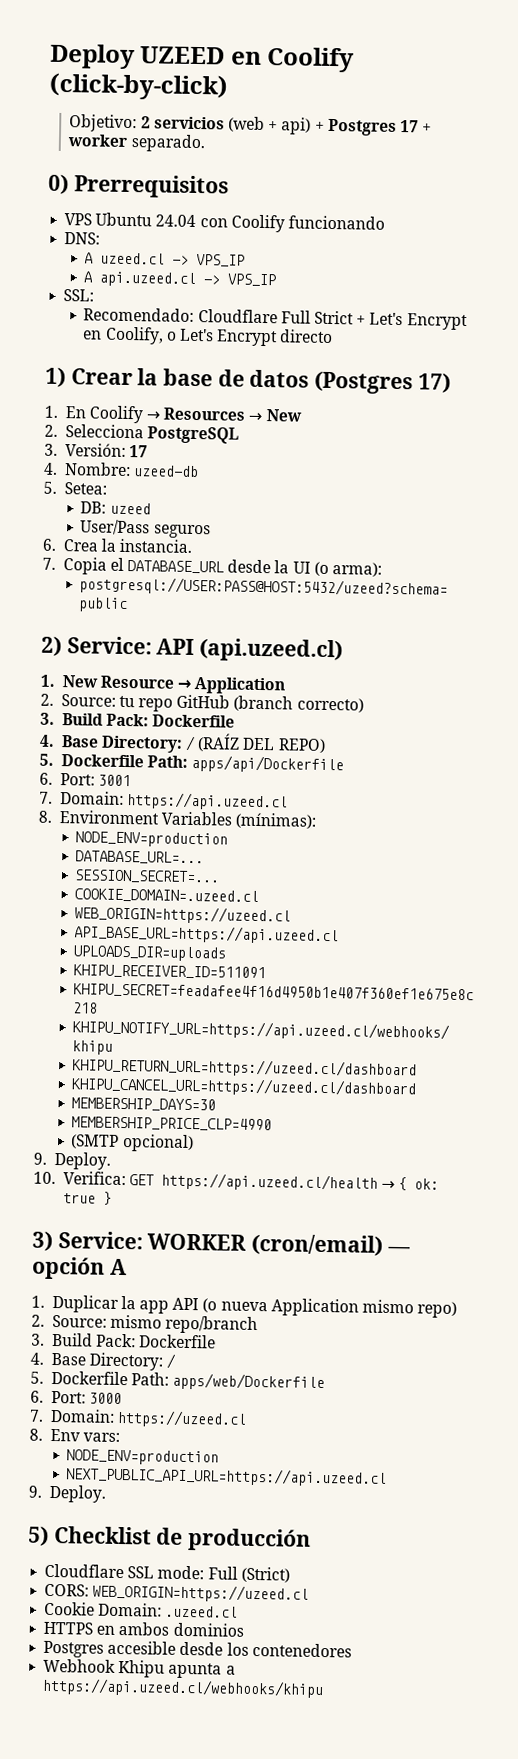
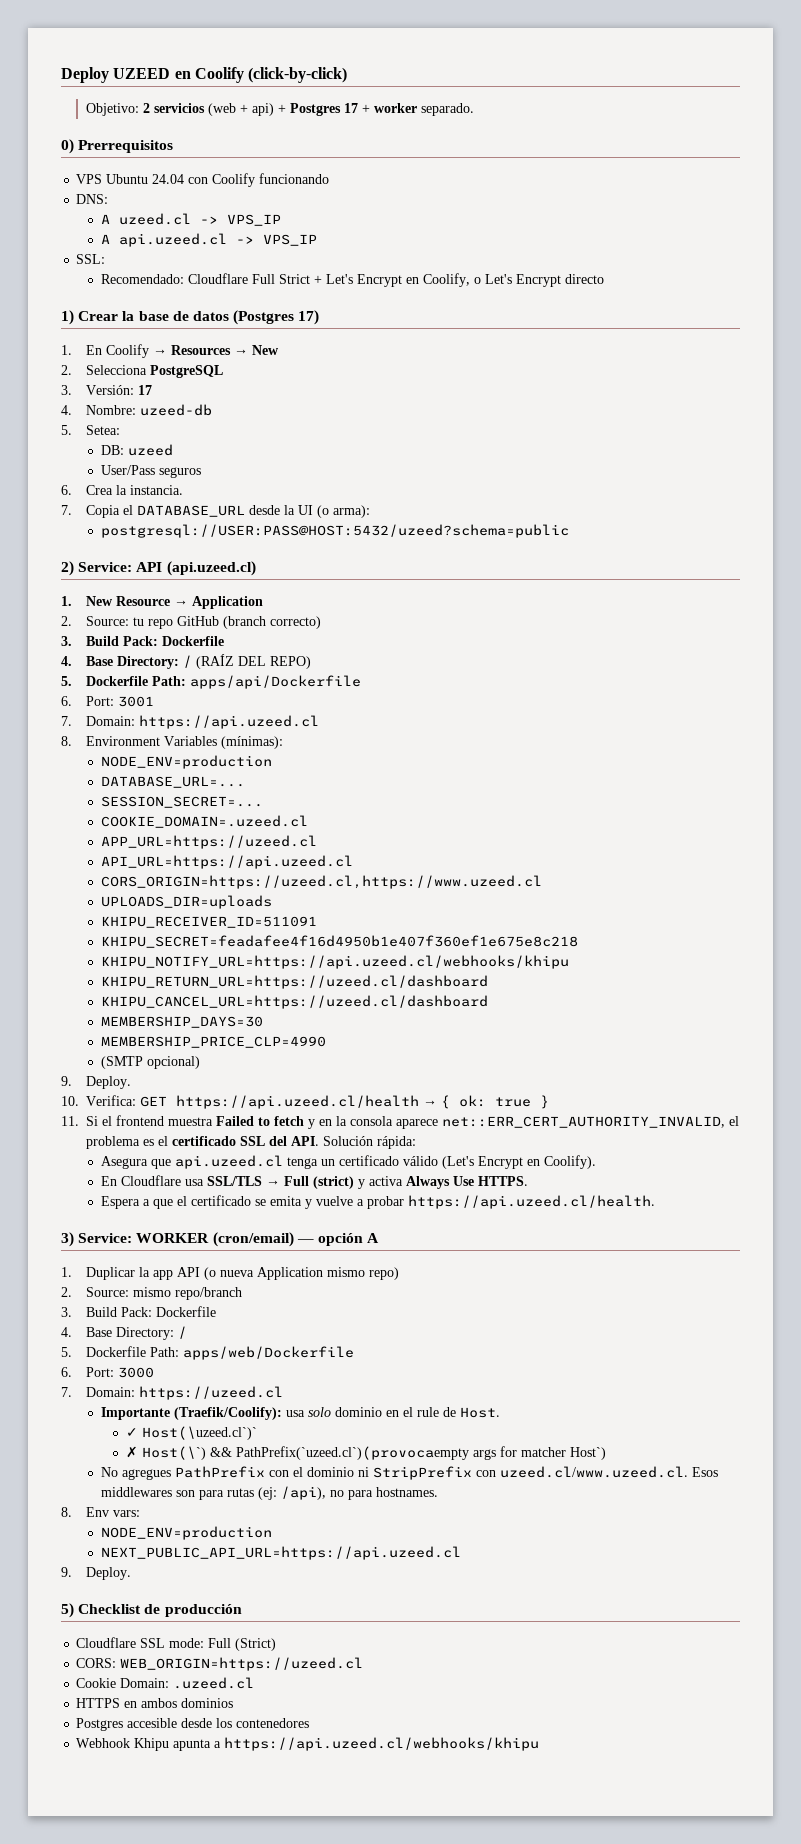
[74,905,292,925] [74,924,340,945] WEB_ORIGIN=https://uzeed.cl // API_BASE_URL=https://api.uzeed.cl -> [101,835,318,849] [101,855,354,869] [101,875,543,889] APP_URL=https://uzeed.cl // API_URL=https://api.uzeed.cl // CORS_ORIGIN=https://uzeed.cl,https://www.uzeed.cl
(112, 1198) none -> [61,1115,739,1129] [86,1136,416,1149] [101,1155,597,1169] [101,1175,529,1189] [101,1195,656,1209] // 11. Si el frontend muestra Failed to fetch y en la consola aparece net::ERR_CERT_AUTHORITY_INVALID, el problema es el certificado SSL del API. Solución rápida: // Asegura que api.uzeed.cl tenga un certificado válido (Let's Encrypt en Coolify). // En Cloudflare usa SSL/TLS → Full (strict) y activa Always Use HTTPS. // Espera a que el certificado se emita y vuelve a probar https://api.uzeed.cl/health.
(247, 1418) none -> [101,1407,501,1420] [125,1426,257,1440] [125,1446,606,1460] [101,1466,719,1480] [101,1486,439,1500] // Importante (Traefik/Coolify): usa solo dominio en el rule de Host. // ✓ Host(\uzeed.cl`)` // ✗ Host(\`) && PathPrefix(`uzeed.cl`)(provocaempty args for matcher Host`) // No agregues PathPrefix con el dominio ni StripPrefix con uzeed.cl/www.uzeed.cl. Esos middlewares son para rutas (ej: /api), no para hostnames.

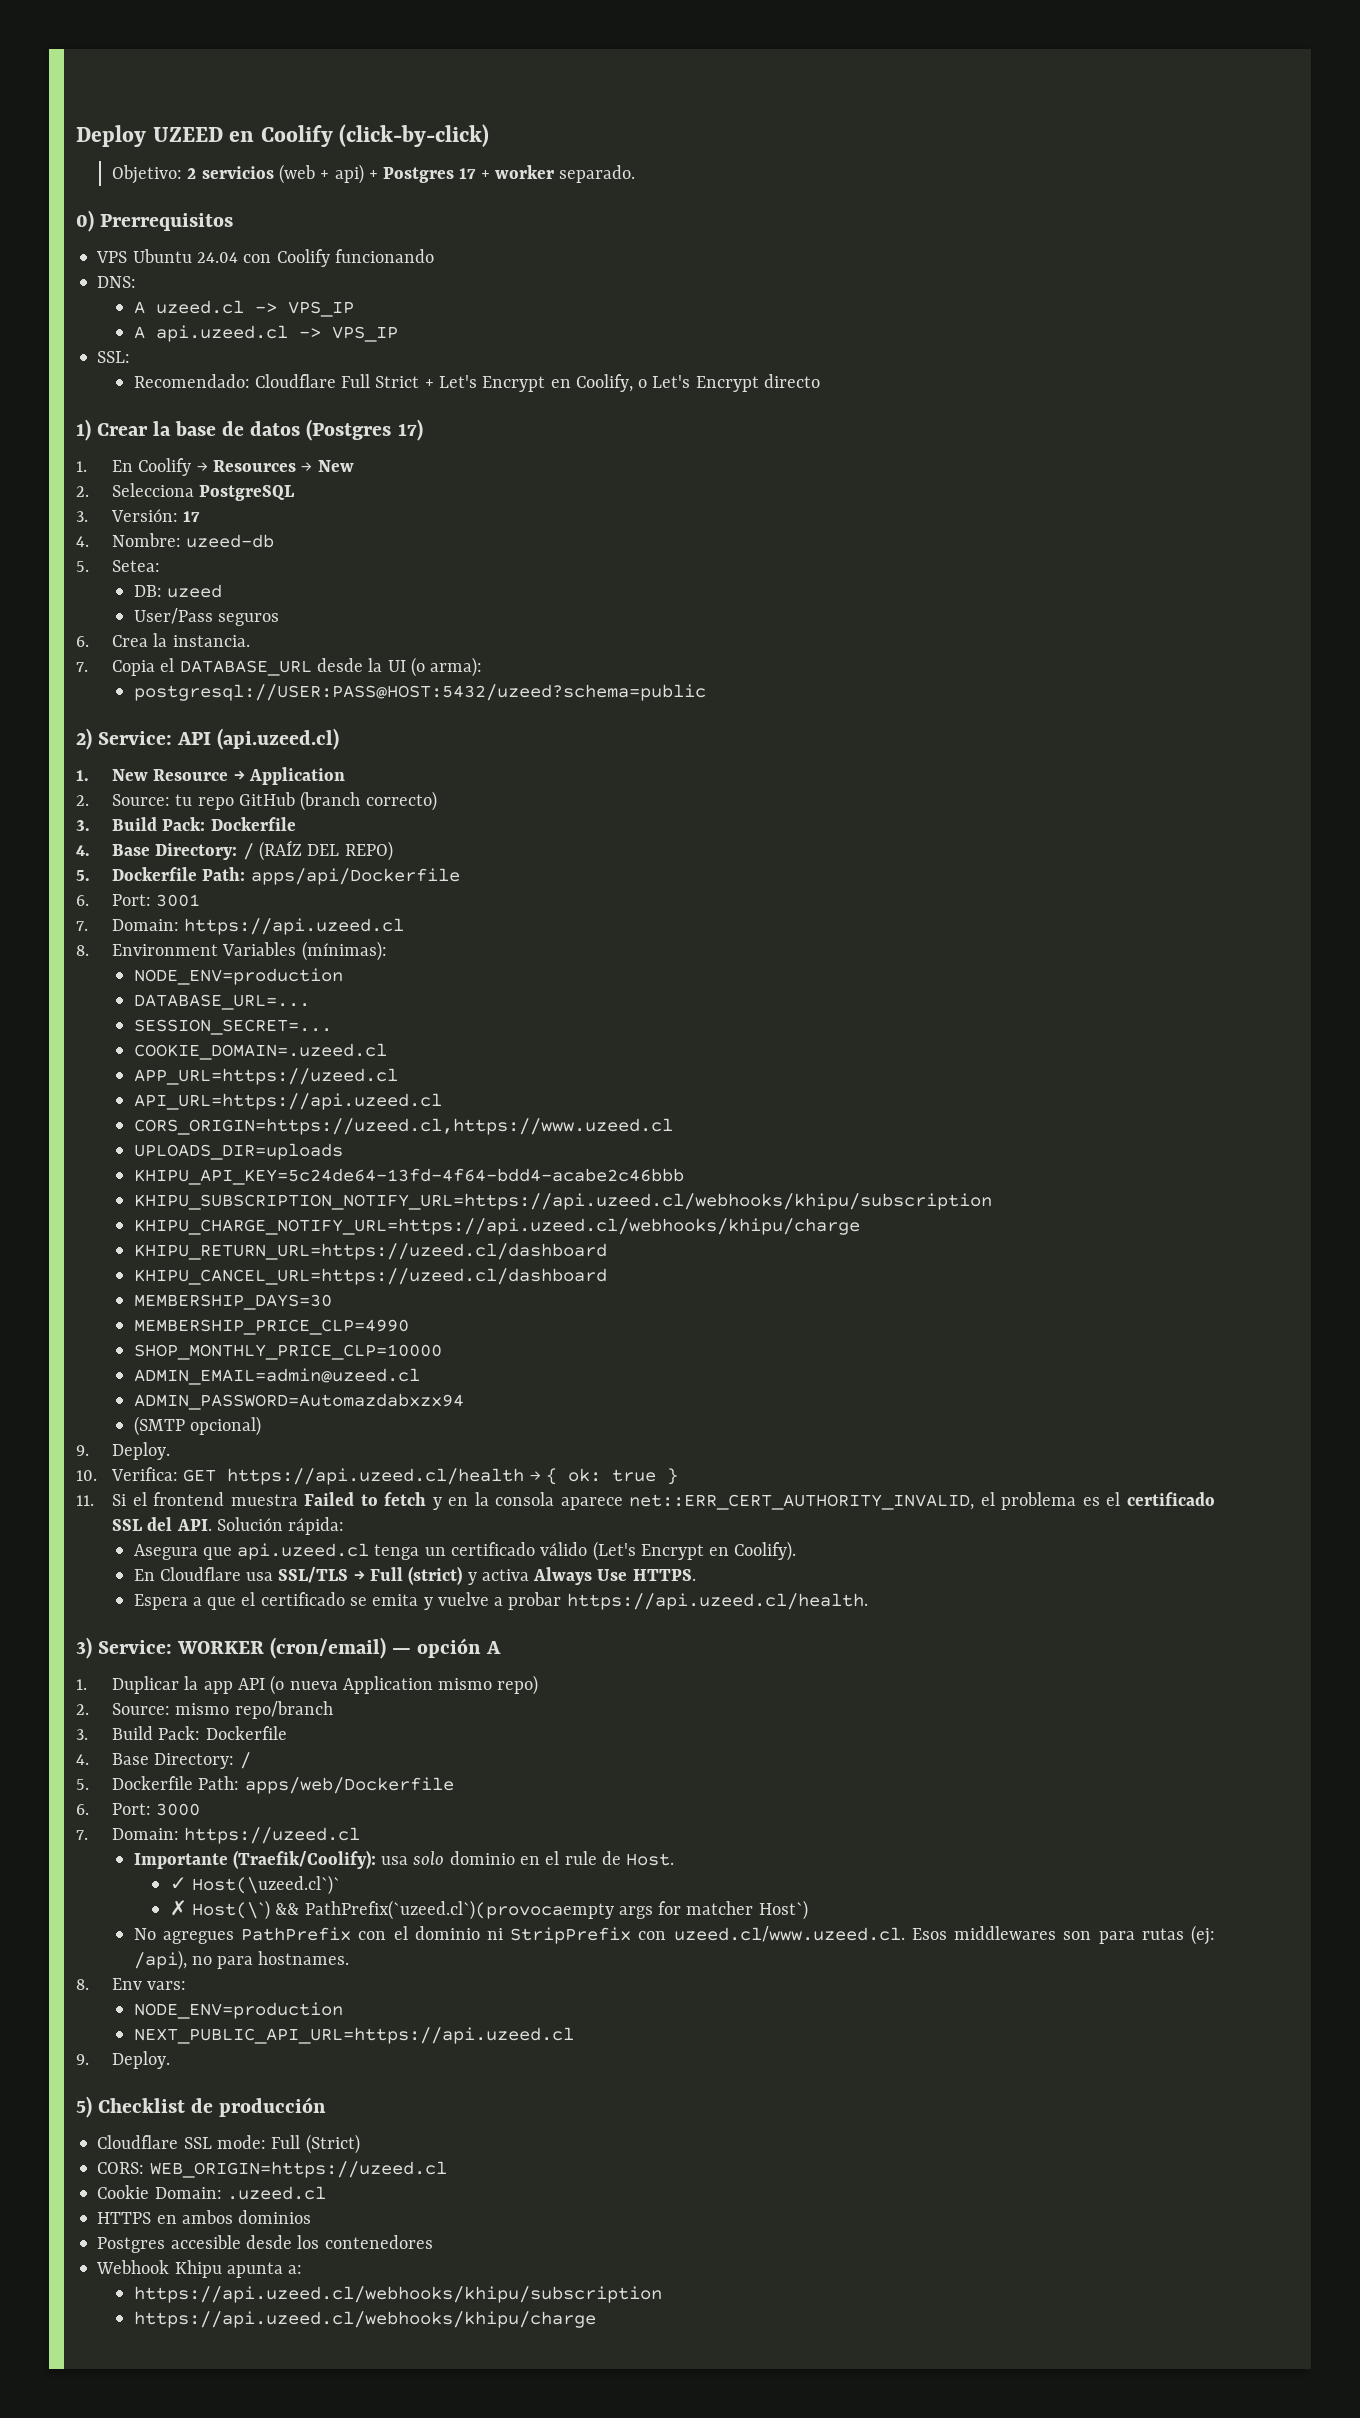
[101,916,318,928] [101,935,579,948] [101,955,570,969] KHIPU_RECEIVER_ID=511091 // KHIPU_SECRET=feadafee4f16d4950b1e407f360ef1e675e8c218 // KHIPU_NOTIFY_URL=https://api.uzeed.cl/webhooks/khipu -> [133,1168,684,1185] [133,1193,992,1210] [133,1218,860,1235] KHIPU_API_KEY=5c24de64-13fd-4f64-bdd4-acabe2c46bbb // KHIPU_SUBSCRIPTION_NOTIFY_URL=https://api.uzeed.cl/webhooks/khipu/subscription // KHIPU_CHARGE_NOTIFY_URL=https://api.uzeed.cl/webhooks/khipu/charge
(327, 1042) none -> [133,1344,442,1360] [133,1368,420,1385] [133,1393,464,1410] // SHOP_MONTHLY_PRICE_CLP=10000 // ADMIN_EMAIL=admin@uzeed.cl // ADMIN_PASSWORD=Automazdabxzx94
[214,1737,540,1751] a https://api.uzeed.cl/webhooks/khipu -> [288,2265,303,2274] [133,2286,662,2303] [133,2311,596,2328] a: // https://api.uzeed.cl/webhooks/khipu/subscription // https://api.uzeed.cl/webhooks/khipu/charge

